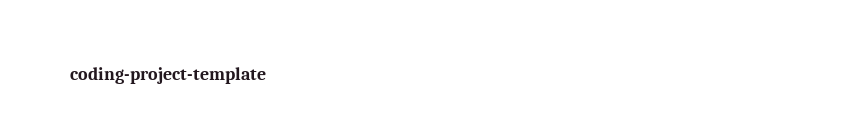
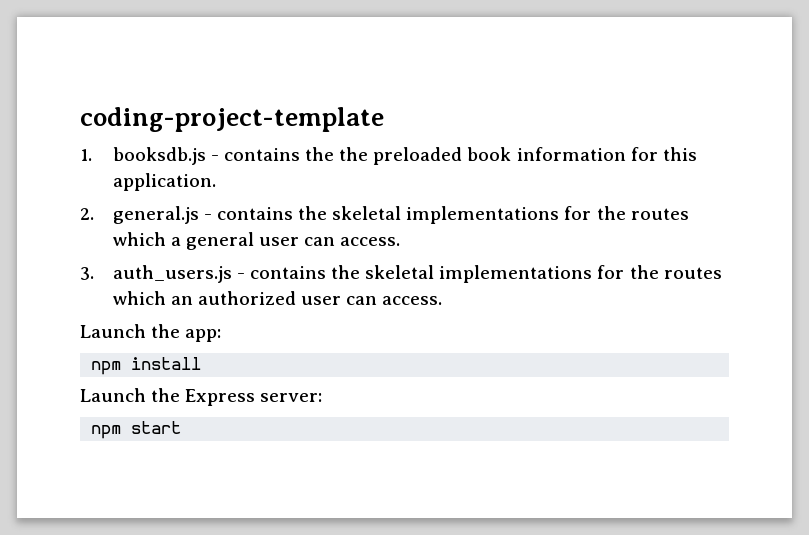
(266, 75) none -> [80,147,697,165] [112,173,216,191] [80,206,689,224] [112,232,401,250] [80,265,722,283] [112,291,443,305] [80,324,222,342] [91,357,202,375] [80,388,323,406] [91,421,182,439] // 1. booksdb.js - contains the the preloaded book information for this application. // 2. general.js - contains the skeletal implementations for the routes which a general user can access. // 3. auth_users.js - contains the skeletal implementations for the routes which an authorized user can access. // Launch the app: // npm install // Launch the Express server: // npm start

